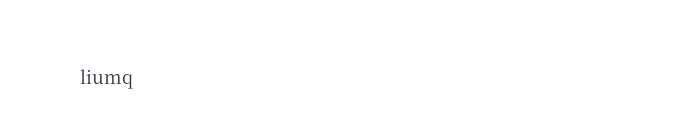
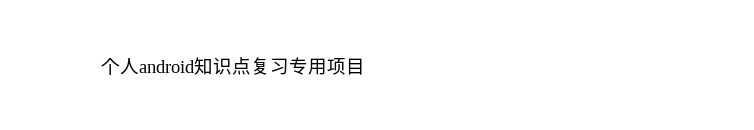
[80,69,133,89] liumq -> [101,57,365,75] 个人android知识点复习专用项目

